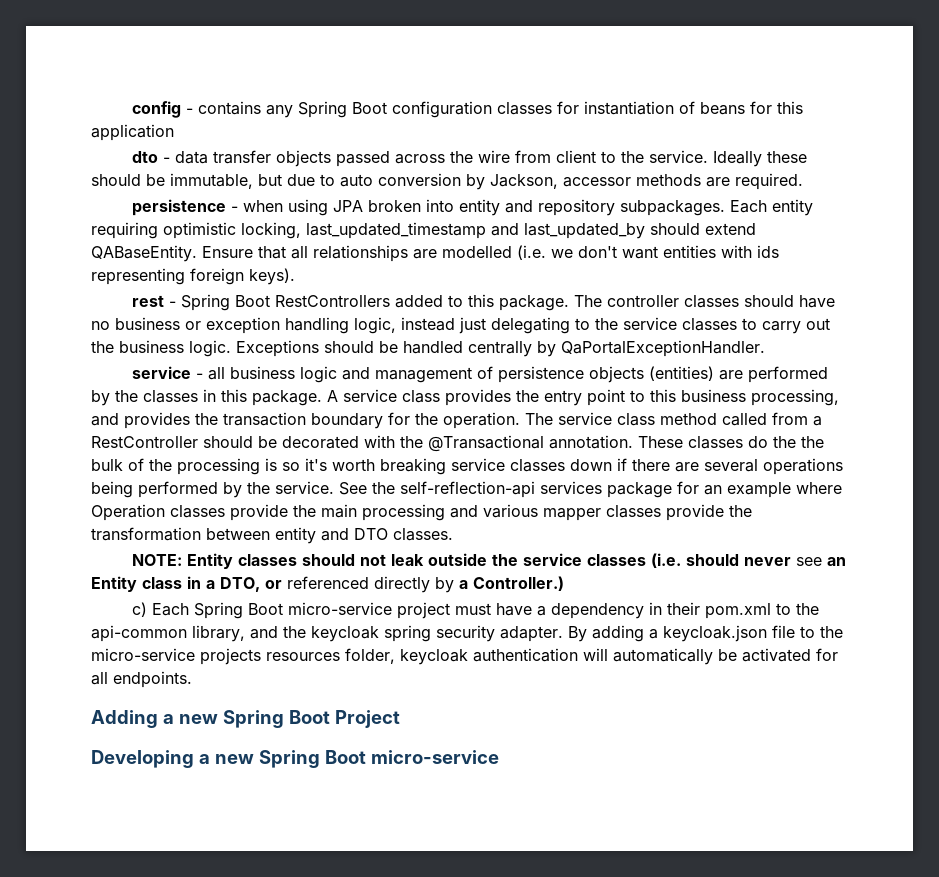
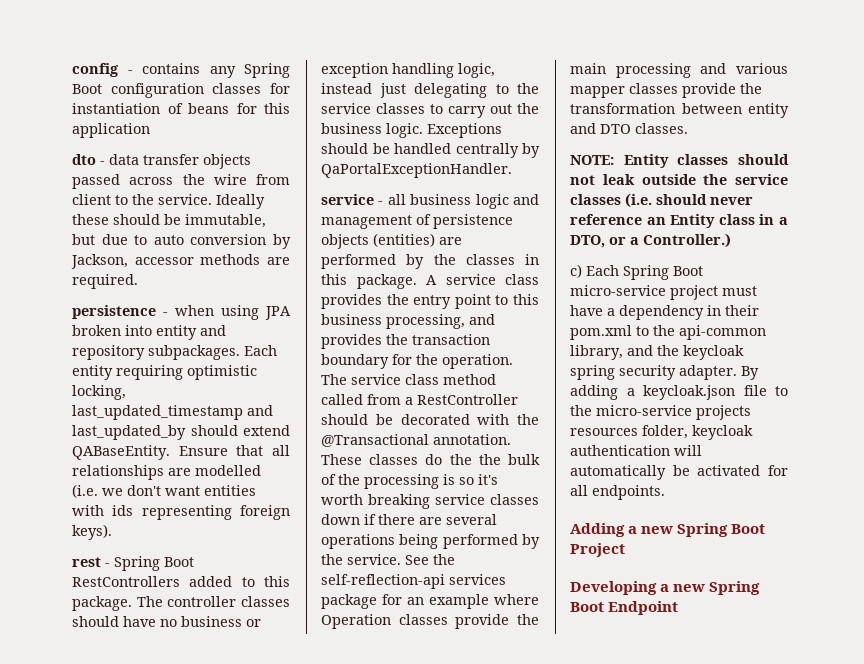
[795,557,822,566] see -> [570,214,642,225] reference
[287,576,454,593] referenced directly by -> (626, 241) none
[370,750,499,764] micro-service -> [608,601,679,615] Endpoint

